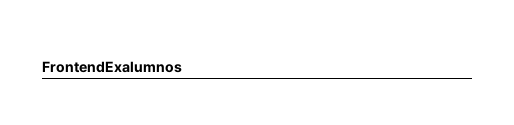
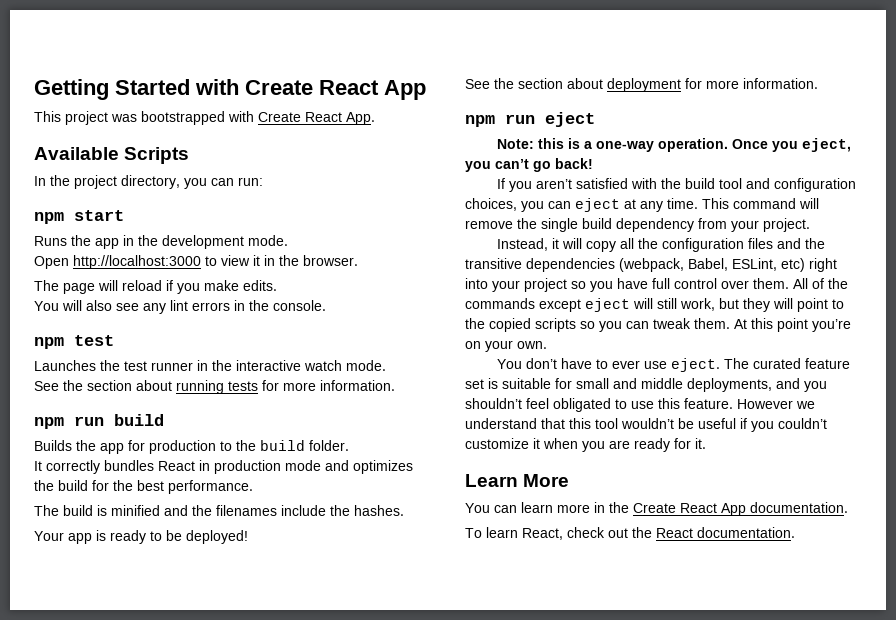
[42,61,182,73] FrontendExalumnos -> [34,79,426,100] [34,111,375,125] [34,147,190,164] [34,175,263,189] [34,210,124,224] [34,235,288,249] [34,255,358,269] [34,280,277,294] [34,300,326,314] [34,335,114,349] [34,360,386,371] [34,380,395,394] [34,414,164,429] [34,440,349,454] [34,460,413,474] [34,480,253,494] [34,505,404,516] [34,530,248,544] [465,78,818,92] [465,112,595,127] [496,138,851,152] [465,158,593,172] [496,178,856,192] [465,198,819,212] [465,218,810,232] [496,238,825,252] [465,258,837,272] [465,278,848,292] [465,298,844,312] [465,318,851,332] [465,340,547,352] [496,358,850,372] [465,378,827,392] [465,398,815,412] [465,418,827,432] [465,438,706,452] [465,474,570,487] [465,502,848,516] [465,527,795,540] Getting Started with Create React App // This project was bootstrapped with Create React App. // Available Scripts // In the project directory, you can run: // npm start // Runs the app in the development mode. // Open http://localhost:3000 to view it in the browser. // The page will reload if you make edits. // You will also see any lint errors in the console. // npm test // Launches the test runner in the interactive watch mode. // See the section about running tests for more information. // npm run build // Builds the app for production to the build folder. // It correctly bundles React in production mode and optimizes the build for the best performance. // The build is minified and the filenames include the hashes. // Your app is ready to be deployed! // See the section about deployment for more information. // npm run eject // Note: this is a one-way operation. Once you eject, you can’t go back! // If you aren’t satisfied with the build tool and configuration choices, you can eject at any time. This command will remove the single build dependency from your project. // Instead, it will copy all the configuration files and the transitive dependencies (webpack, Babel, ESLint, etc) right into your project so you have full control over them. All of the commands except eject will still work, but they will point to the copied scripts so you can tweak them. At this point you’re on your own. // You don’t have to ever use eject. The curated feature set is suitable for small and middle deployments, and you shouldn’t feel obligated to use this feature. However we understand that this tool wouldn’t be useful if you couldn’t customize it when you are ready for it. // Learn More // You can learn more in the Create React App documentation. // To learn React, check out the React documentation.

